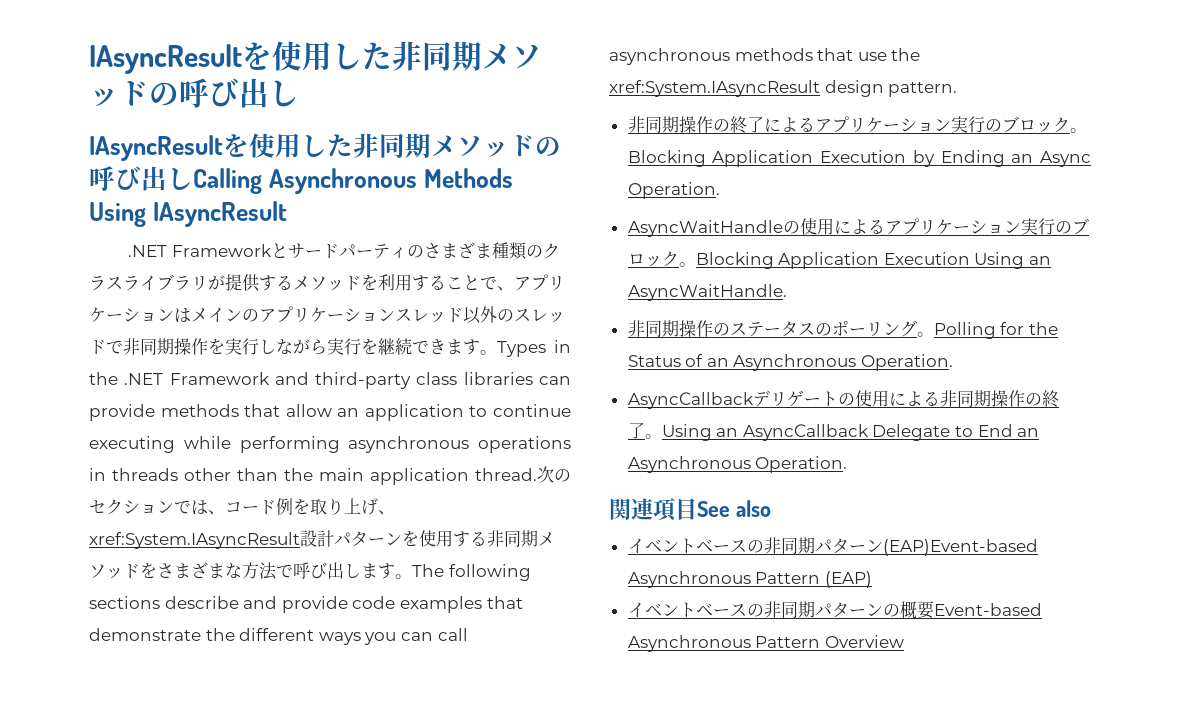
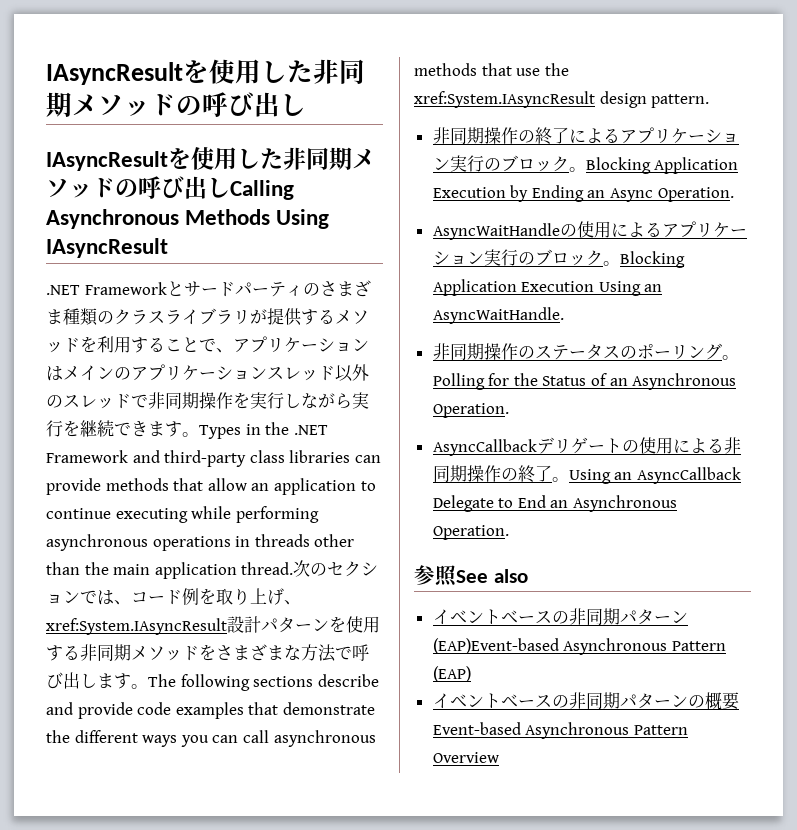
[609,498,697,521] 関連項目 -> [414,565,457,587] 参照

